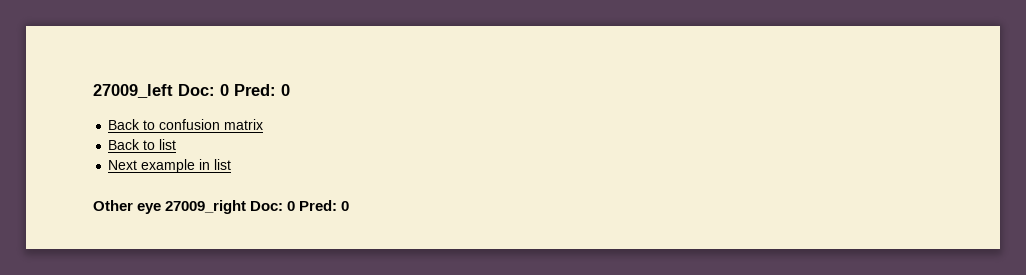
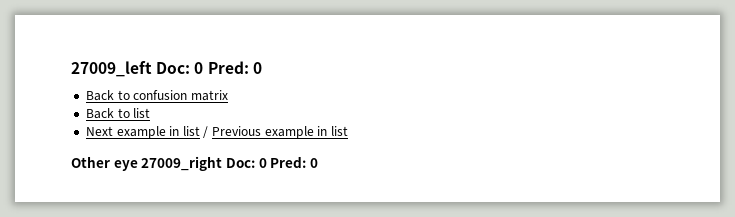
(232, 164) none -> [203,126,349,139] / Previous example in list

